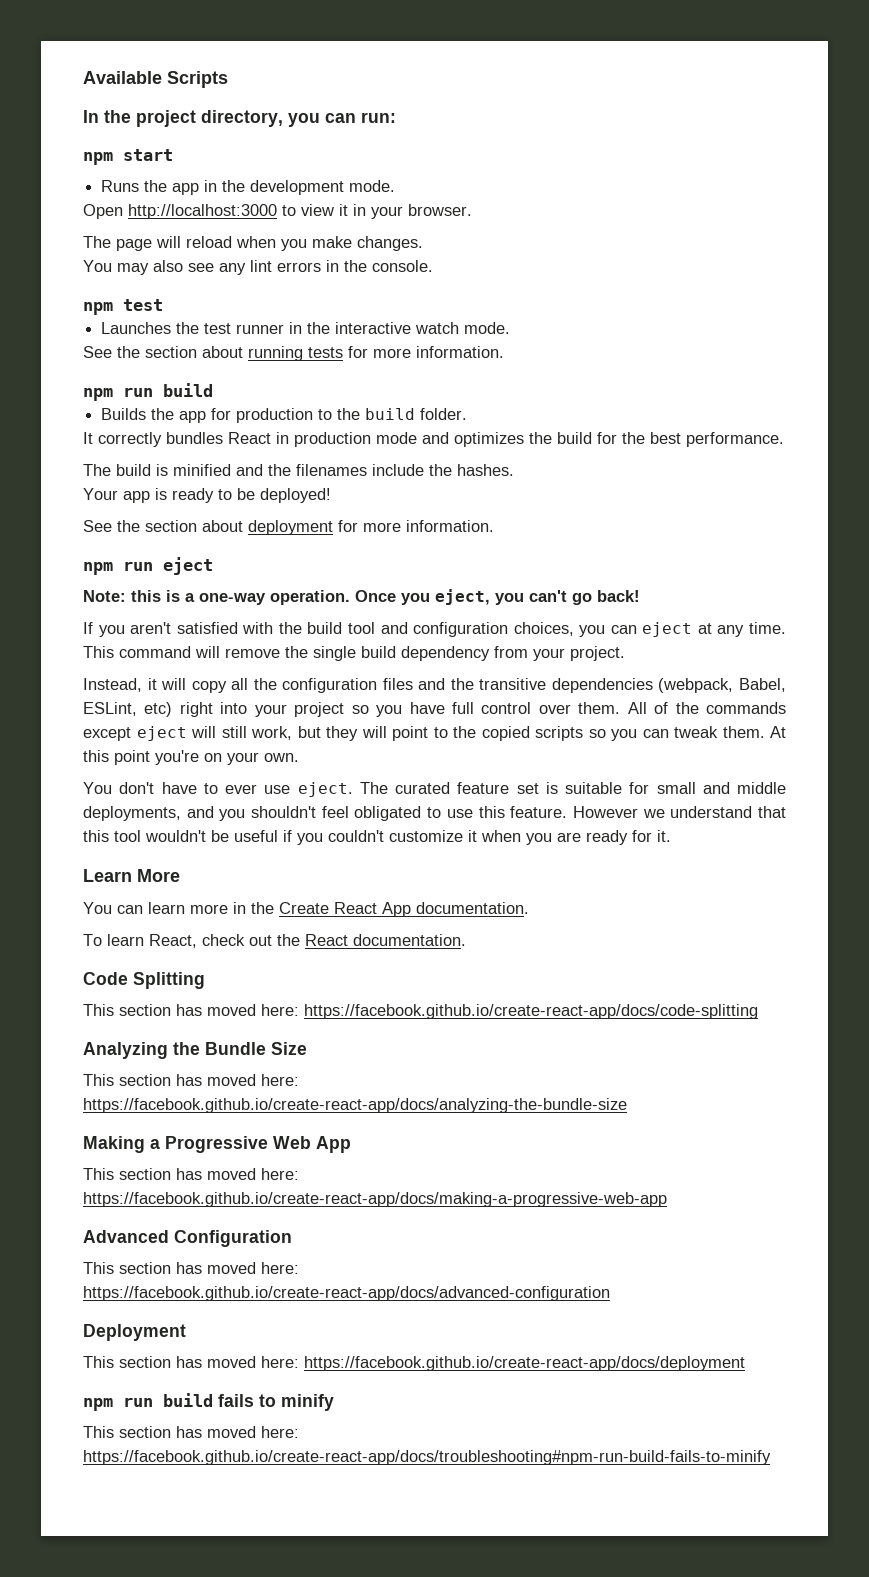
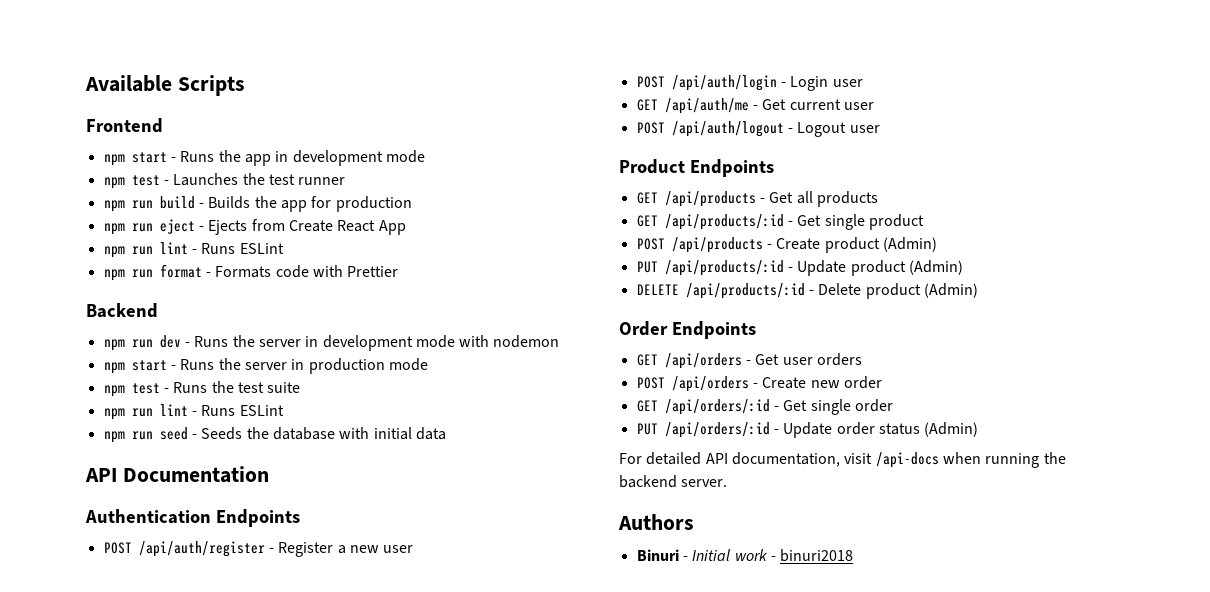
[83,110,396,127] [83,149,173,165] In the project directory, you can run: // npm start // -> [86,118,163,133] [103,152,176,166] Frontend // npm start -
[222,180,396,195] [83,204,472,219] [83,236,423,251] [83,260,433,275] [83,299,163,315] the development mode. // Open http://localhost:3000 to view it in your browser. // The page will reload when you make changes. // You may also see any lint errors in the console. // npm test // -> [292,150,425,166] [103,175,169,189] development mode // npm test -
[289,322,511,334] [83,346,504,361] [83,383,213,401] in the interactive watch mode. // See the section about running tests for more information. // npm run build // -> [103,196,204,212] // npm run build -
[318,408,468,420] [83,432,784,447] [83,464,514,476] [83,488,331,503] [83,520,494,535] [83,557,213,575] [83,589,640,605] [83,622,786,637] [83,646,625,661] [83,678,786,693] [83,702,786,717] [83,726,786,741] [83,750,299,765] [83,782,786,797] [83,806,786,821] [83,830,671,845] [83,869,180,882] [83,902,529,917] [83,934,466,948] [83,972,205,989] [83,1004,758,1019] [83,1042,307,1059] [83,1074,299,1086] [83,1098,627,1113] [83,1136,351,1153] [83,1168,299,1180] [83,1192,667,1207] [83,1230,292,1247] [83,1262,299,1274] [83,1286,610,1301] [83,1324,186,1341] [83,1356,745,1371] [83,1393,334,1411] [83,1426,299,1438] [83,1450,771,1465] to the build folder. // It correctly bundles React in production mode and optimizes the build for the best performance. // The build is minified and the filenames include the hashes. // Your app is ready to be deployed! // See the section about deployment for more information. // npm run eject // Note: this is a one-way operation. Once you eject, you can't go back! // If you aren't satisfied with the build tool and configuration choices, you can eject at any time. This command will remove the single build dependency from your project. // Instead, it will copy all the configuration files and the transitive dependencies (webpack, Babel, ESLint, etc) right into your project so you have full control over them. All of the commands except eject will still work, but they will point to the copied scripts so you can tweak them. At this point you're on your own. // You don't have to ever use eject. The curated feature set is suitable for small and middle deployments, and you shouldn't feel obligated to use this feature. However we understand that this tool wouldn't be useful if you couldn't customize it when you are ready for it. // Learn More // You can learn more in the Create React App documentation. // To learn React, check out the React documentation. // Code Splitting // This section has moved here: https://facebook.github.io/create-react-app/docs/code-splitting // Analyzing the Bundle Size // This section has moved here: https://facebook.github.io/create-react-app/docs/analyzing-the-bundle-size // Making a Progressive Web App // This section has moved here: https://facebook.github.io/create-react-app/docs/making-a-progressive-web-app // Advanced Configuration // This section has moved here: https://facebook.github.io/create-react-app/docs/advanced-configuration // Deployment // This section has moved here: https://facebook.github.io/create-react-app/docs/deployment // npm run build fails to minify // This section has moved here: https://facebook.github.io/create-react-app/docs/troubleshooting#npm-run-build-fails-to-minify -> [103,219,406,235] [103,242,284,258] [103,264,399,281] [86,303,158,318] [103,335,560,351] [103,358,428,374] [103,381,301,397] [103,404,284,420] [103,427,446,443] [85,466,269,483] [85,509,300,527] [103,541,414,557] [636,75,863,91] [636,98,874,114] [636,121,880,137] [619,159,774,177] [636,191,878,207] [636,214,924,230] [636,237,937,253] [636,260,963,276] [636,283,978,299] [619,321,756,339] [636,353,862,369] [636,376,882,392] [636,399,893,415] [636,422,979,438] [619,452,1066,468] [619,475,728,488] [618,514,694,530] [636,549,854,562] // npm run eject - Ejects from Create React App // npm run lint - Runs ESLint // npm run format - Formats code with Prettier // Backend // npm run dev - Runs the server in development mode with nodemon // npm start - Runs the server in production mode // npm test - Runs the test suite // npm run lint - Runs ESLint // npm run seed - Seeds the database with initial data // API Documentation // Authentication Endpoints // POST /api/auth/register - Register a new user // POST /api/auth/login - Login user // GET /api/auth/me - Get current user // POST /api/auth/logout - Logout user // Product Endpoints // GET /api/products - Get all products // GET /api/products/:id - Get single product // POST /api/products - Create product (Admin) // PUT /api/products/:id - Update product (Admin) // DELETE /api/products/:id - Delete product (Admin) // Order Endpoints // GET /api/orders - Get user orders // POST /api/orders - Create new order // GET /api/orders/:id - Get single order // PUT /api/orders/:id - Update order status (Admin) // For detailed API documentation, visit /api-docs when running the backend server. // Authors // Binuri - Initial work - binuri2018

